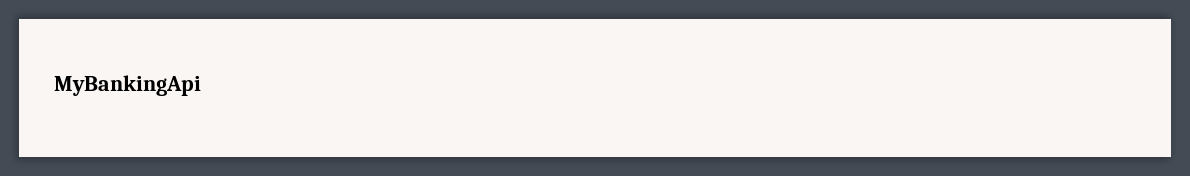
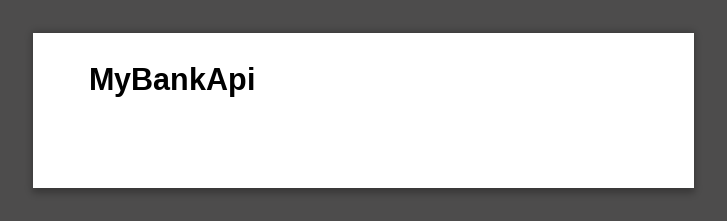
[54,75,201,96] MyBankingApi -> [89,67,255,97] MyBankApi

